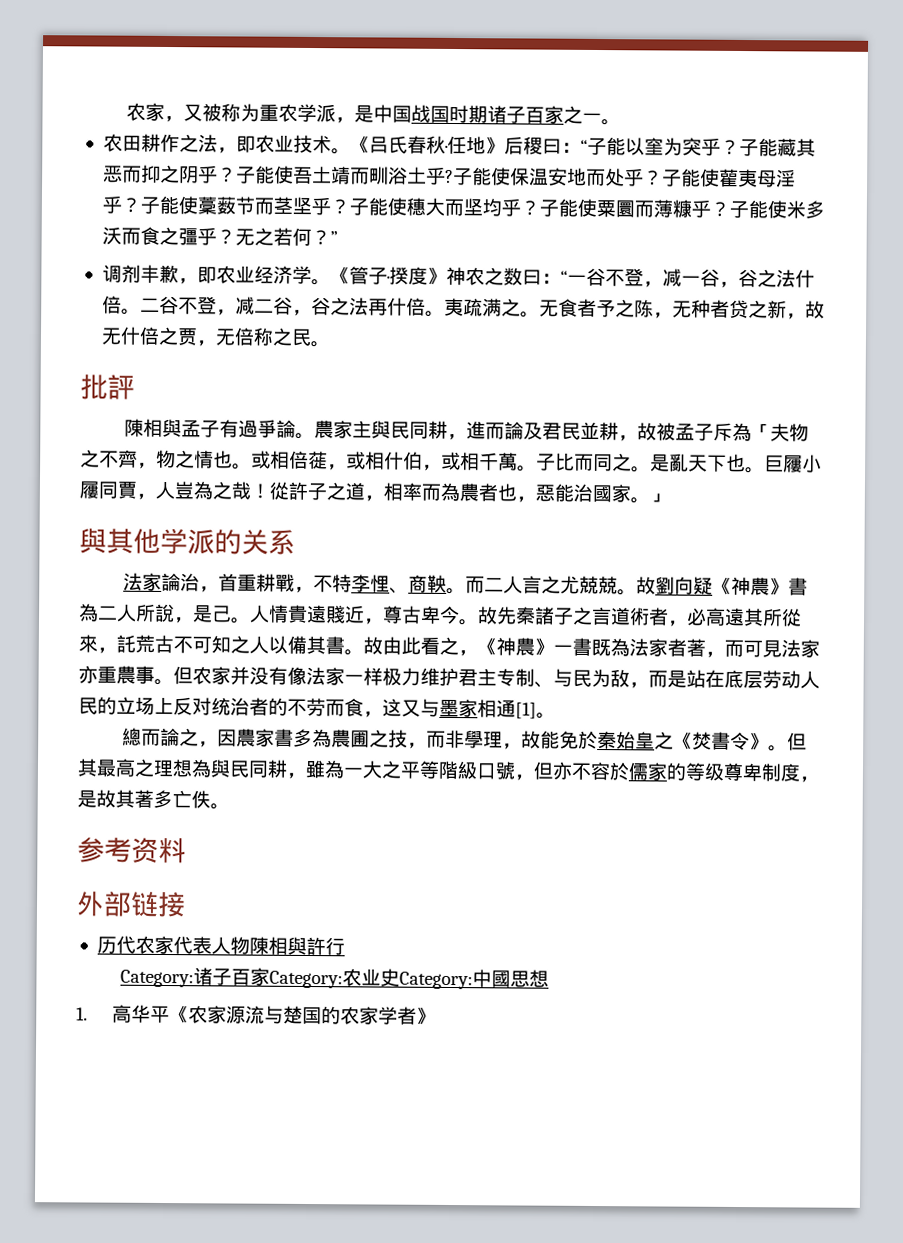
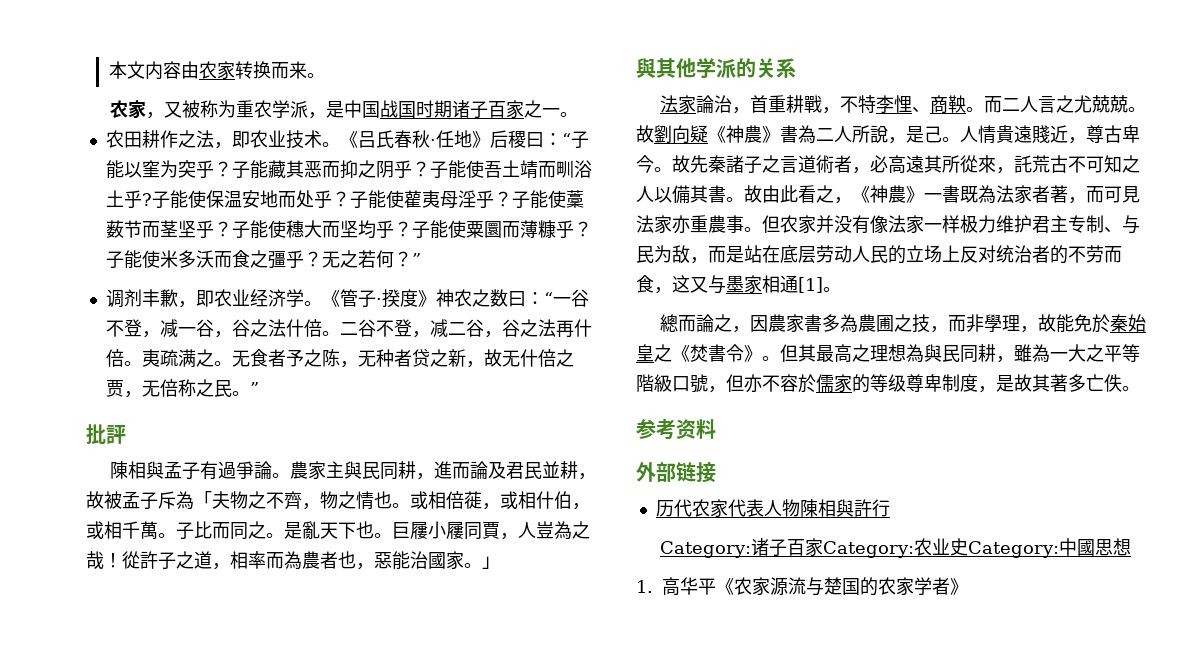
(126, 111) none -> [109,61,326,80] 本文内容由农家转换而来。 //
(330, 344) none -> [249,382,259,395] ”

